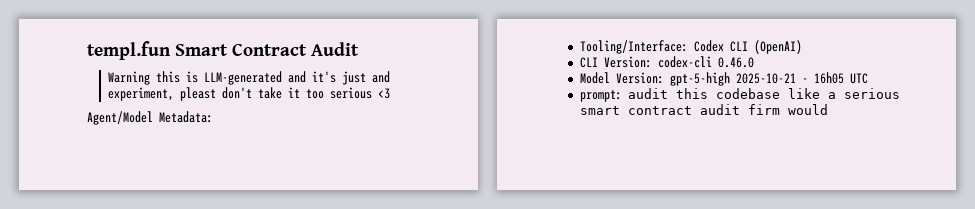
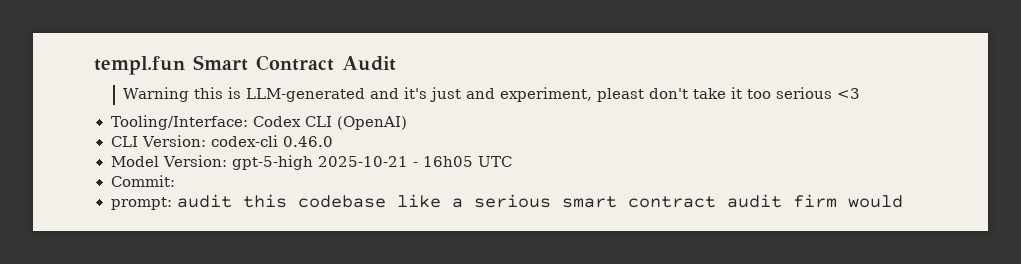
[87,111,213,125] // Agent/Model Metadata: -> (861, 93) none
(868, 78) none -> [110,175,175,187] // Commit:

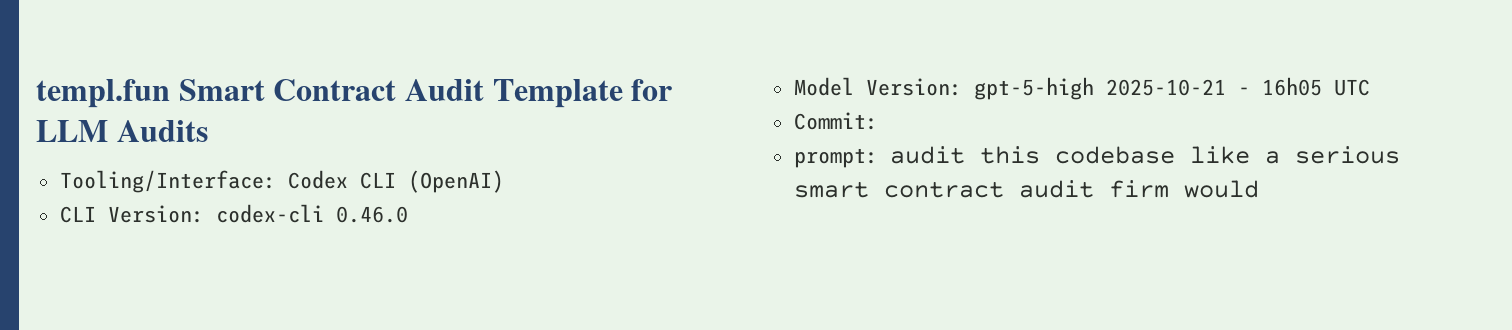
[123,87,861,102] // Warning this is LLM-generated and it's just and experiment, pleast don't take it too serious <3 -> [492,79,673,108] [36,120,208,142] Template for LLM Audits

